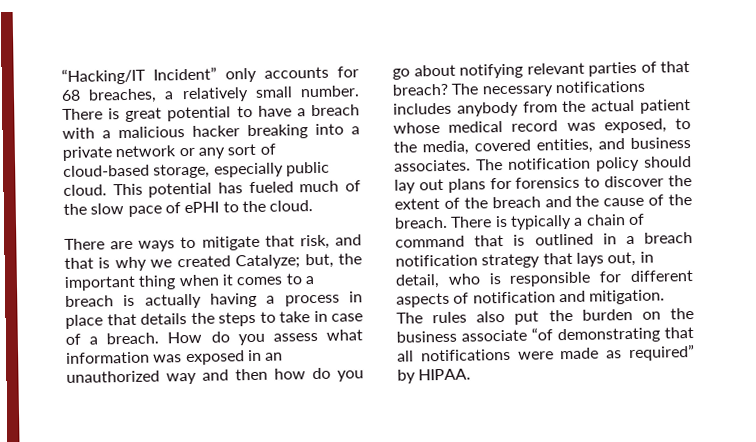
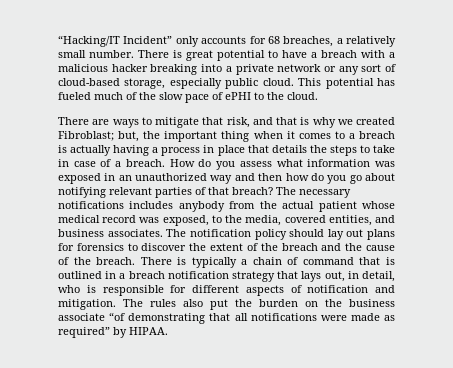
[235,254,301,270] Catalyze; -> [58,131,114,141] Fibroblast;

